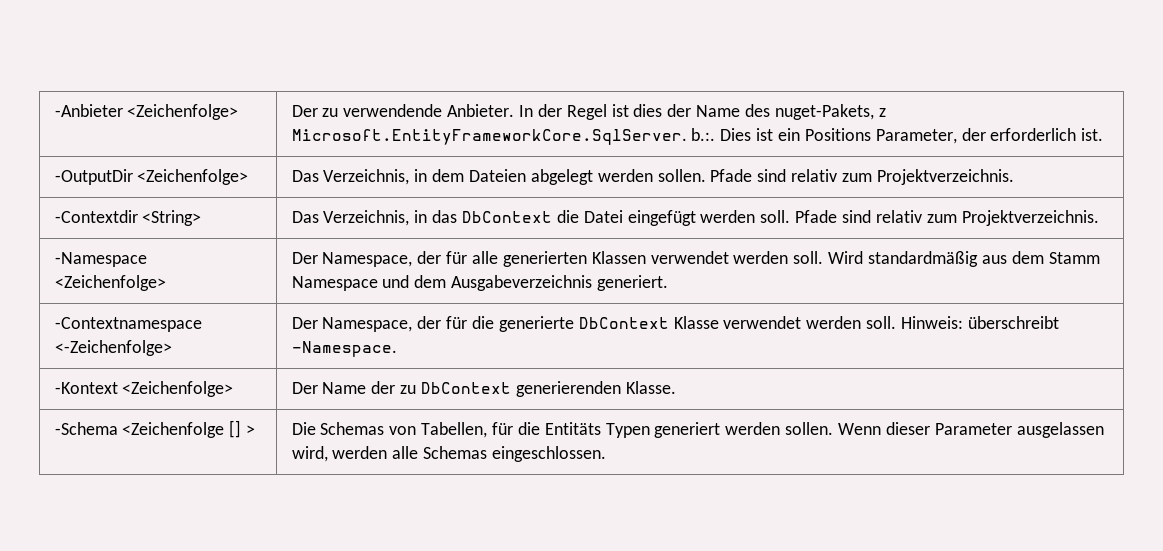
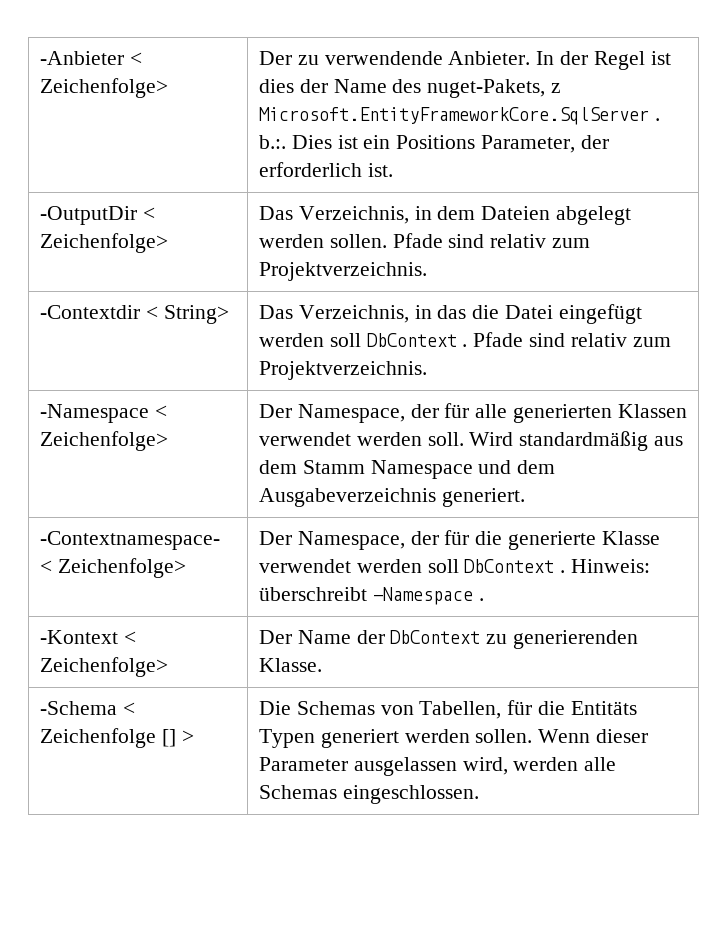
[127,104,239,120] <Zeichenfolge> -> [129,52,142,65] [40,78,169,98] < Zeichenfolge>
[291,129,687,145] Microsoft.EntityFrameworkCore.SqlServer. -> [259,107,660,125] Microsoft.EntityFrameworkCore.SqlServer .
[137,169,249,185] <Zeichenfolge> -> [142,207,155,220] [40,233,169,253] < Zeichenfolge>
[142,210,202,226] <String> -> [145,305,229,324] < String>
[461,211,552,223] DbContext -> (467, 312) none
[760,210,791,223] soll. -> [329,333,468,347] soll DbContext .
[54,275,166,291] <Zeichenfolge> -> [154,405,167,418] [40,431,169,451] < Zeichenfolge>
[54,317,202,332] [54,340,172,356] -Contextnamespace <-Zeichenfolge> -> [40,531,221,550] [40,558,186,578] -Contextnamespace- < Zeichenfolge>
[578,317,669,329] DbContext -> (597, 540) none
[866,316,1059,329] [291,341,397,357] soll. Hinweis: überschreibt -Namespace. -> [427,559,651,573] [259,587,484,605] soll DbContext . Hinweis: überschreibt -Namespace .
[122,381,234,397] <Zeichenfolge> -> [123,631,136,644] [40,657,169,677] < Zeichenfolge>
[400,382,511,394] zu DbContext -> [390,630,508,644] DbContext zu
[122,422,225,438] <Zeichenfolge -> [122,702,135,715] [40,728,157,748] < Zeichenfolge

